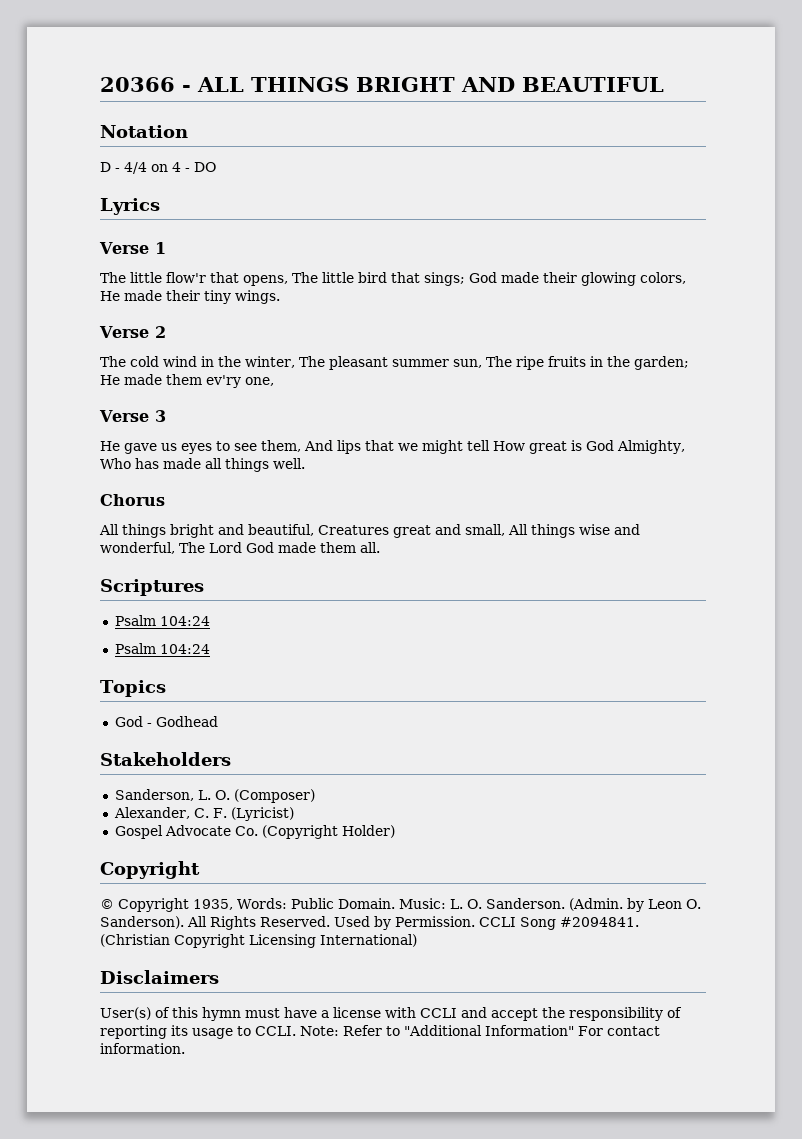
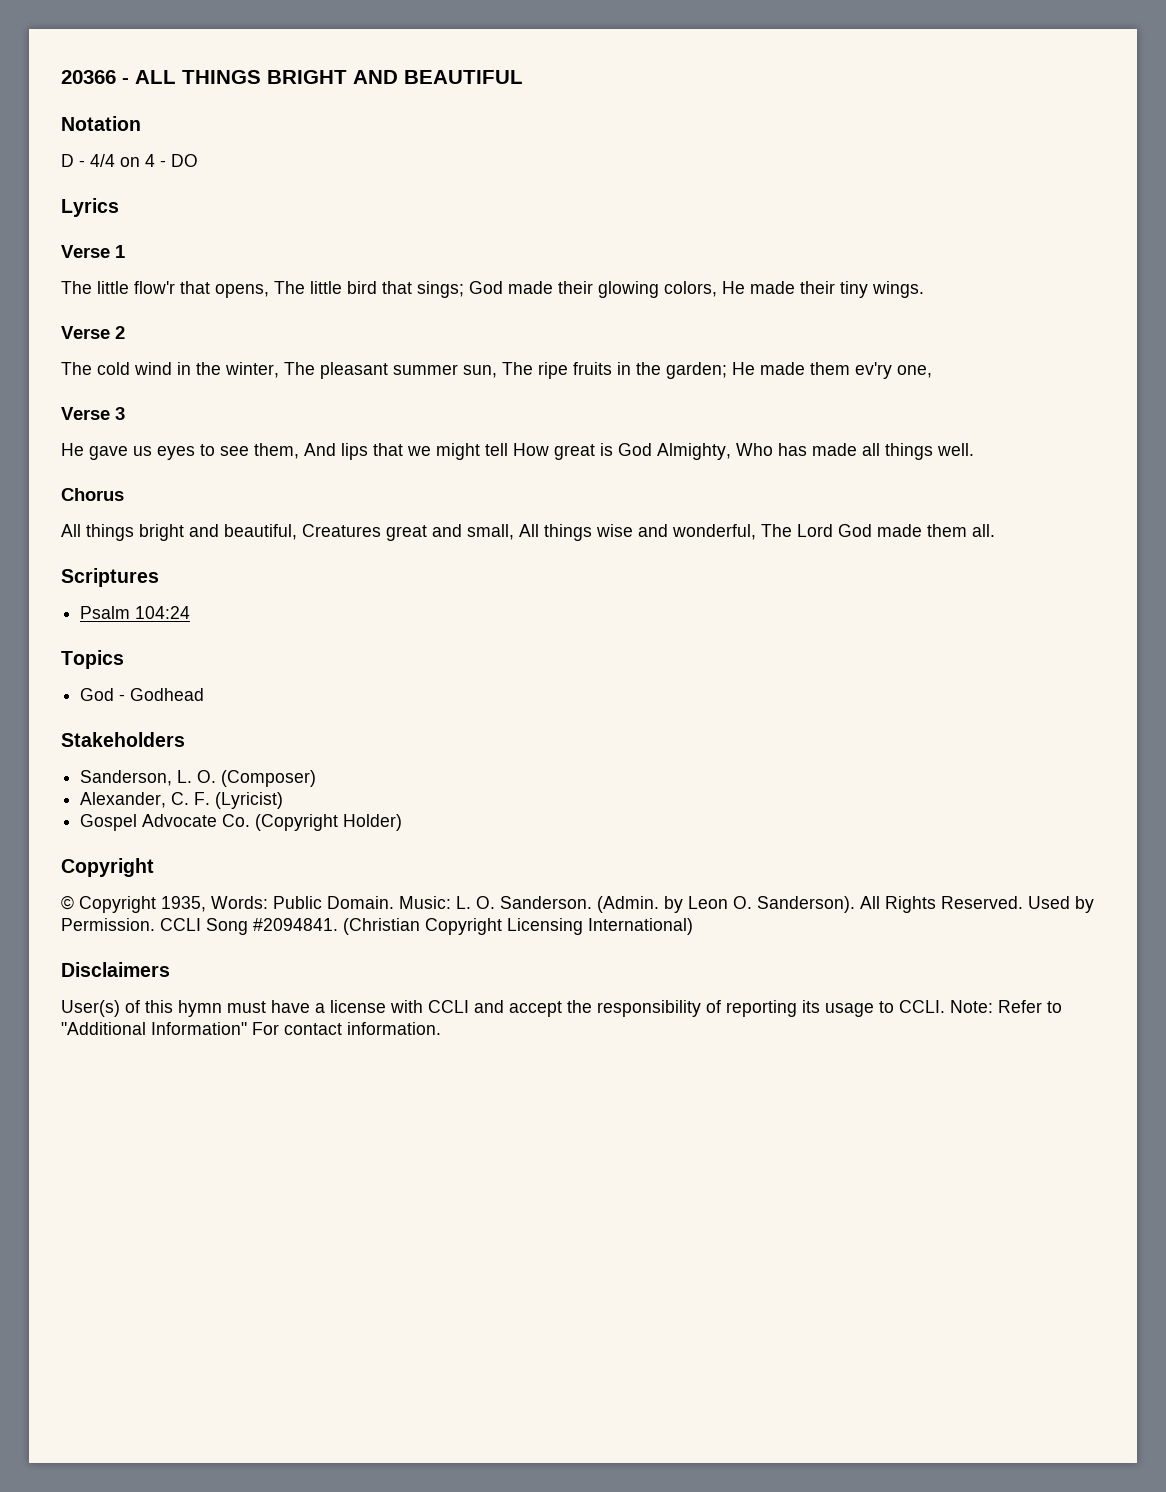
[114,643,210,654] // Psalm 104:24 -> (191, 612) none

